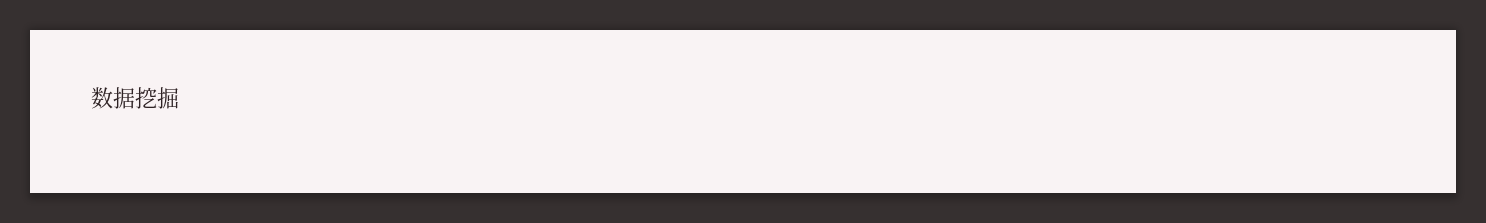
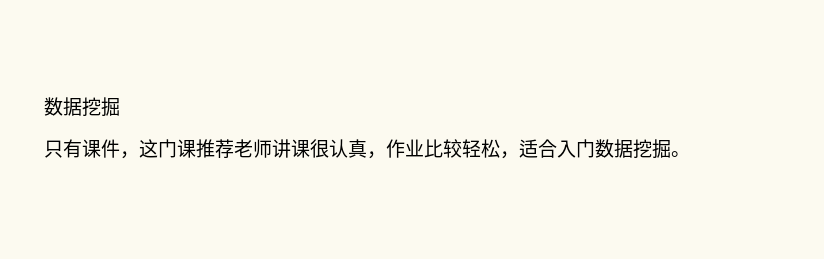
[91,87,179,109] 数据挖掘 -> [44,97,120,117] [44,139,690,159] 数据挖掘 // 只有课件，这门课推荐老师讲课很认真，作业比较轻松，适合入门数据挖掘。

